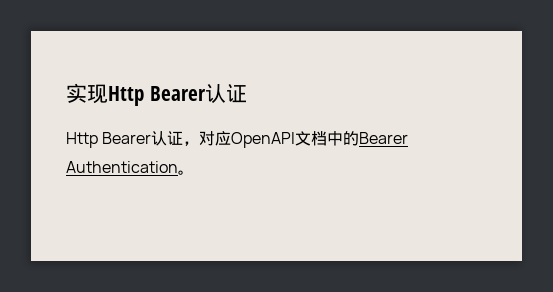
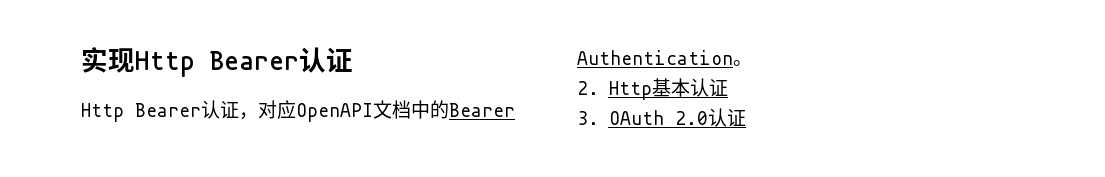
(194, 172) none -> [577,78,728,100] [577,108,746,127] // 2. Http基本认证 // 3. OAuth 2.0认证

